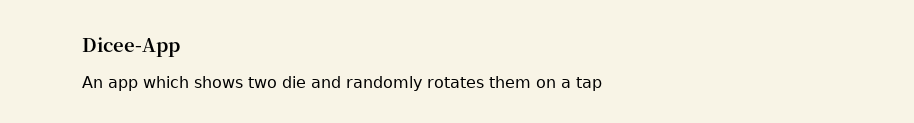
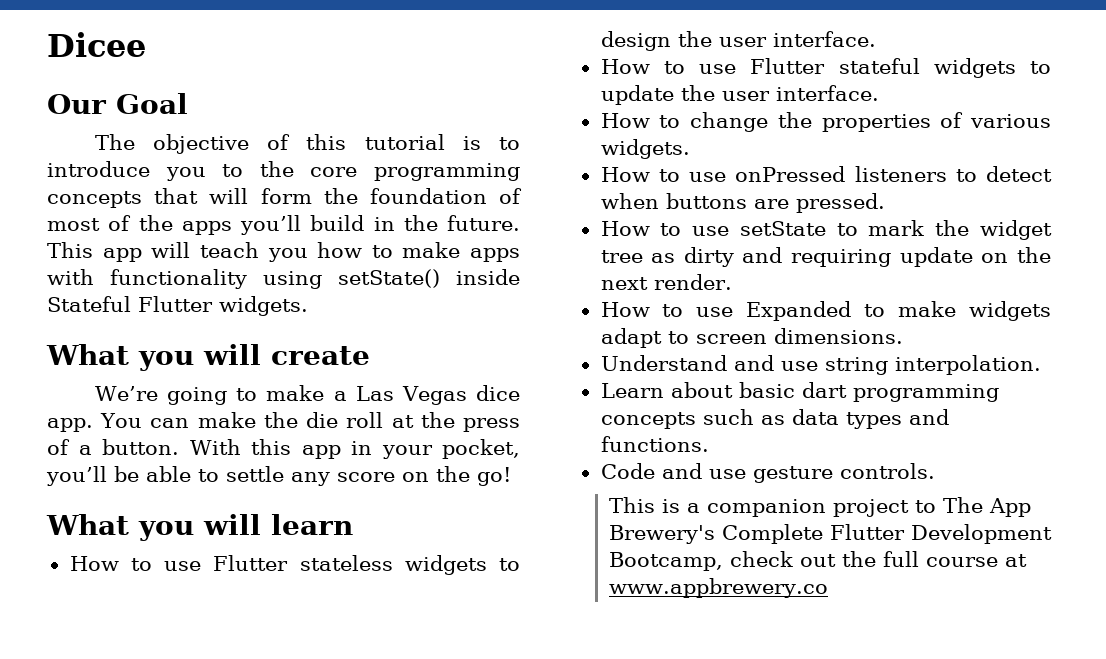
[82,37,180,57] [82,76,602,91] Dicee-App // An app which shows two die and randomly rotates them on a tap -> [47,32,146,57] [47,93,188,114] [94,134,520,154] [47,161,520,181] [47,188,522,208] [47,215,520,235] [47,242,520,262] [47,269,520,289] [47,296,308,316] [46,344,370,371] [94,385,520,405] [47,412,520,432] [47,439,520,459] [46,466,511,486] [46,514,353,541] [69,555,520,575] [600,31,876,51] [600,58,1051,78] [600,85,879,105] [600,112,1051,132] [600,139,690,159] [600,166,1052,182] [600,193,885,213] [600,220,1052,240] [600,247,1051,267] [600,274,732,290] [600,301,1051,321] [600,328,903,348] [600,355,1041,375] [600,382,999,402] [600,409,949,429] [600,436,709,452] [600,463,935,483] [608,497,1031,517] [608,524,1052,544] [608,551,1027,571] [608,578,828,598] Dicee // Our Goal // The objective of this tutorial is to introduce you to the core programming concepts that will form the foundation of most of the apps you’ll build in the future. This app will teach you how to make apps with functionality using setState() inside Stateful Flutter widgets. // What you will create // We’re going to make a Las Vegas dice app. You can make the die roll at the press of a button. With this app in your pocket, you’ll be able to settle any score on the go! // What you will learn // How to use Flutter stateless widgets to design the user interface. // How to use Flutter stateful widgets to update the user interface. // How to change the properties of various widgets. // How to use onPressed listeners to detect when buttons are pressed. // How to use setState to mark the widget tree as dirty and requiring update on the next render. // How to use Expanded to make widgets adapt to screen dimensions. // Understand and use string interpolation. // Learn about basic dart programming concepts such as data types and functions. // Code and use gesture controls. // This is a companion project to The App Brewery's Complete Flutter Development Bootcamp, check out the full course at www.appbrewery.co

